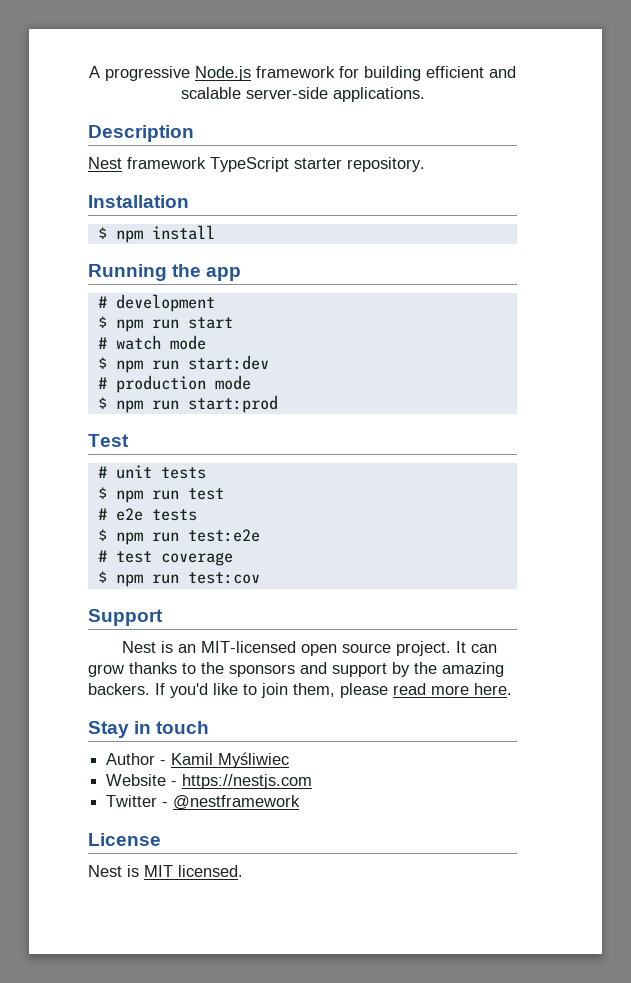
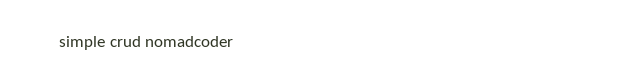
[89,66,516,81] [180,87,425,102] [88,125,194,142] [88,157,425,172] [88,195,189,208] [97,225,215,243] [88,264,242,281] [97,294,215,312] [97,316,233,332] [97,335,206,350] [97,355,269,373] [97,375,251,393] [97,395,278,413] [88,434,129,447] [97,465,206,479] [97,487,224,503] [97,508,197,521] [97,529,260,545] [97,550,233,566] [97,571,260,587] [88,609,163,626] [122,641,498,656] [88,662,504,677] [88,683,512,698] [88,721,210,738] [106,752,290,768] [106,774,313,789] [106,795,301,810] [88,833,161,846] [88,865,243,877] A progressive Node.js framework for building efficient and scalable server-side applications. // Description // Nest framework TypeScript starter repository. // Installation // $ npm install // Running the app // # development // $ npm run start // # watch mode // $ npm run start:dev // # production mode // $ npm run start:prod // Test // # unit tests // $ npm run test // # e2e tests // $ npm run test:e2e // # test coverage // $ npm run test:cov // Support // Nest is an MIT-licensed open source project. It can grow thanks to the sponsors and support by the amazing backers. If you'd like to join them, please read more here. // Stay in touch // Author - Kamil Myśliwiec // Website - https://nestjs.com // Twitter - @nestframework // License // Nest is MIT licensed. -> [59,36,234,50] simple crud nomadcoder

